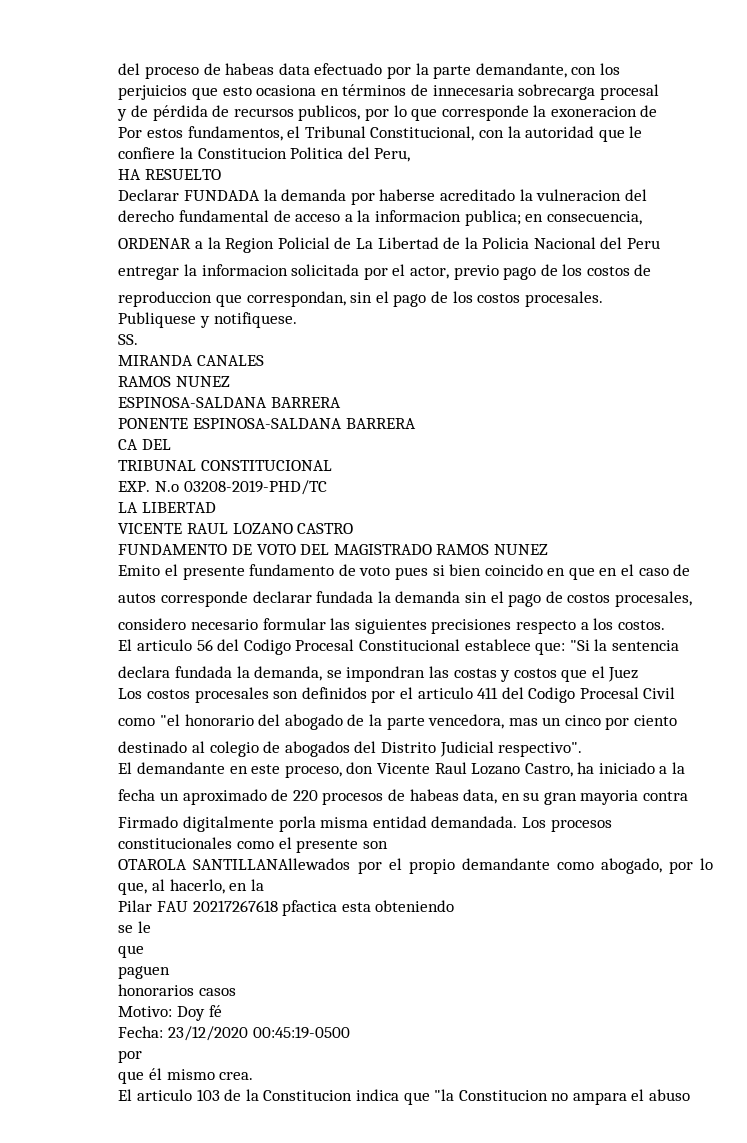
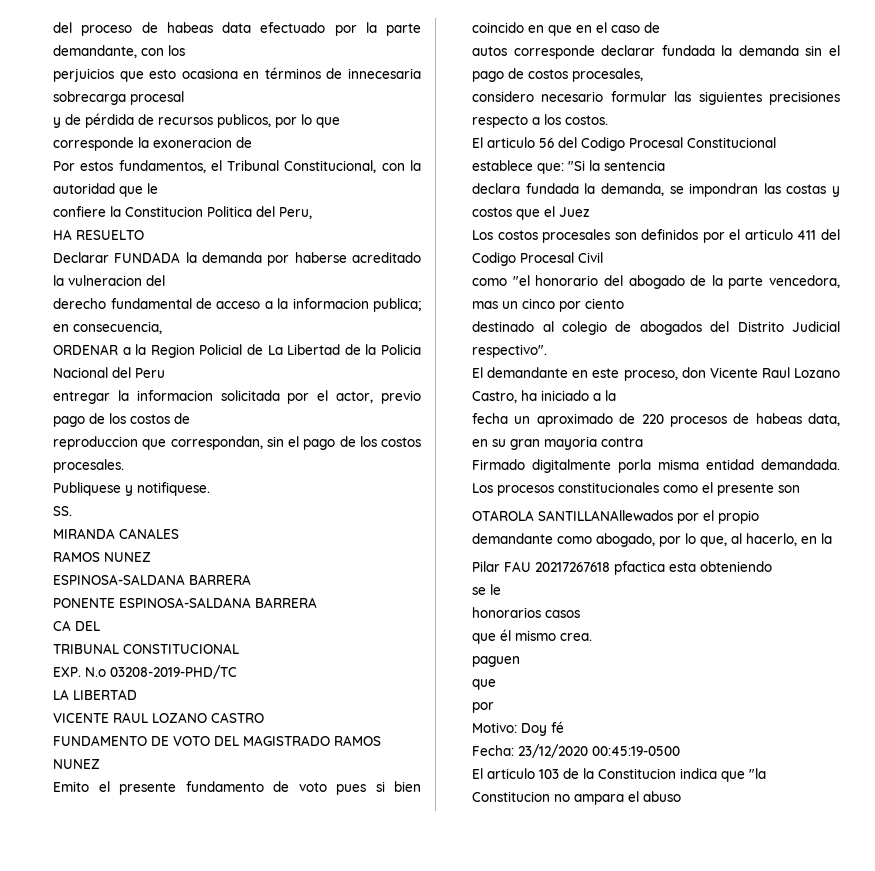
[118,945,145,958] // que -> [472,607,581,618] [472,629,593,644] // honorarios casos // que él mismo crea.
[118,984,236,996] honorarios casos -> [472,679,497,690] [472,702,495,713] que // por
[118,1050,143,1063] [118,1068,254,1084] // por // que él mismo crea. -> (681, 751) none

